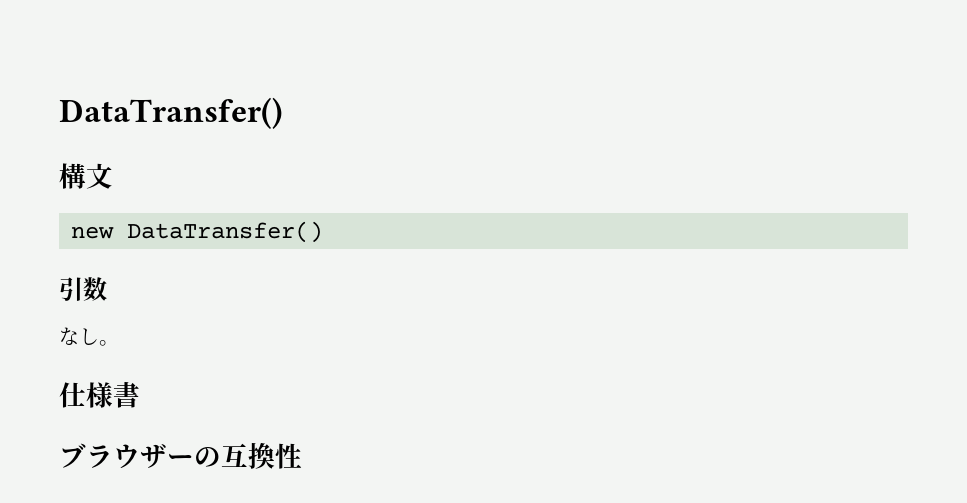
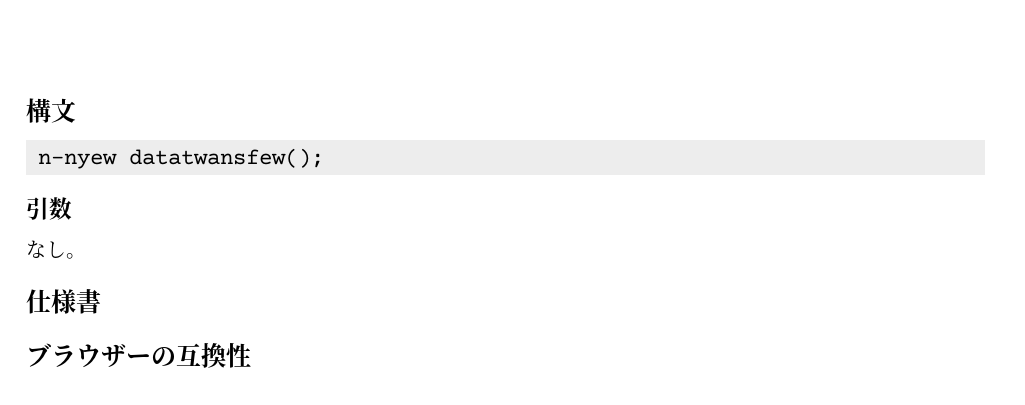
[59,97,283,129] DataTransfer() // -> (26, 110) none
[71,221,323,243] new DataTransfer() -> [38,148,324,169] n-nyew datatwansfew();

